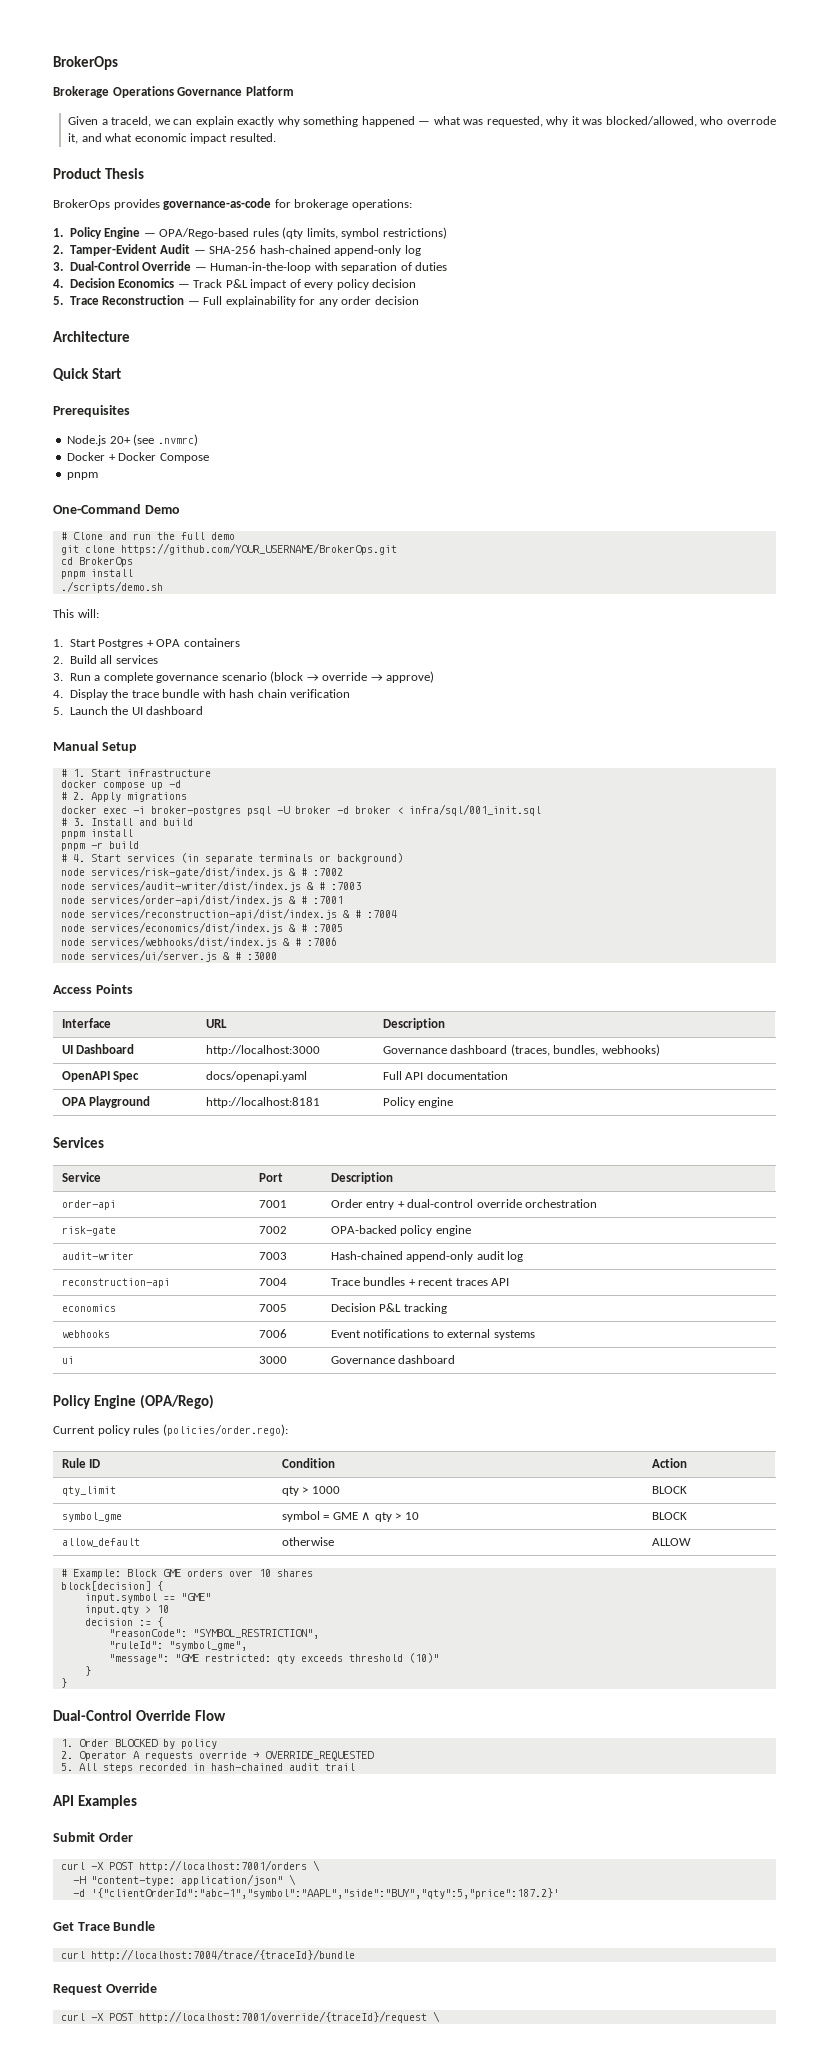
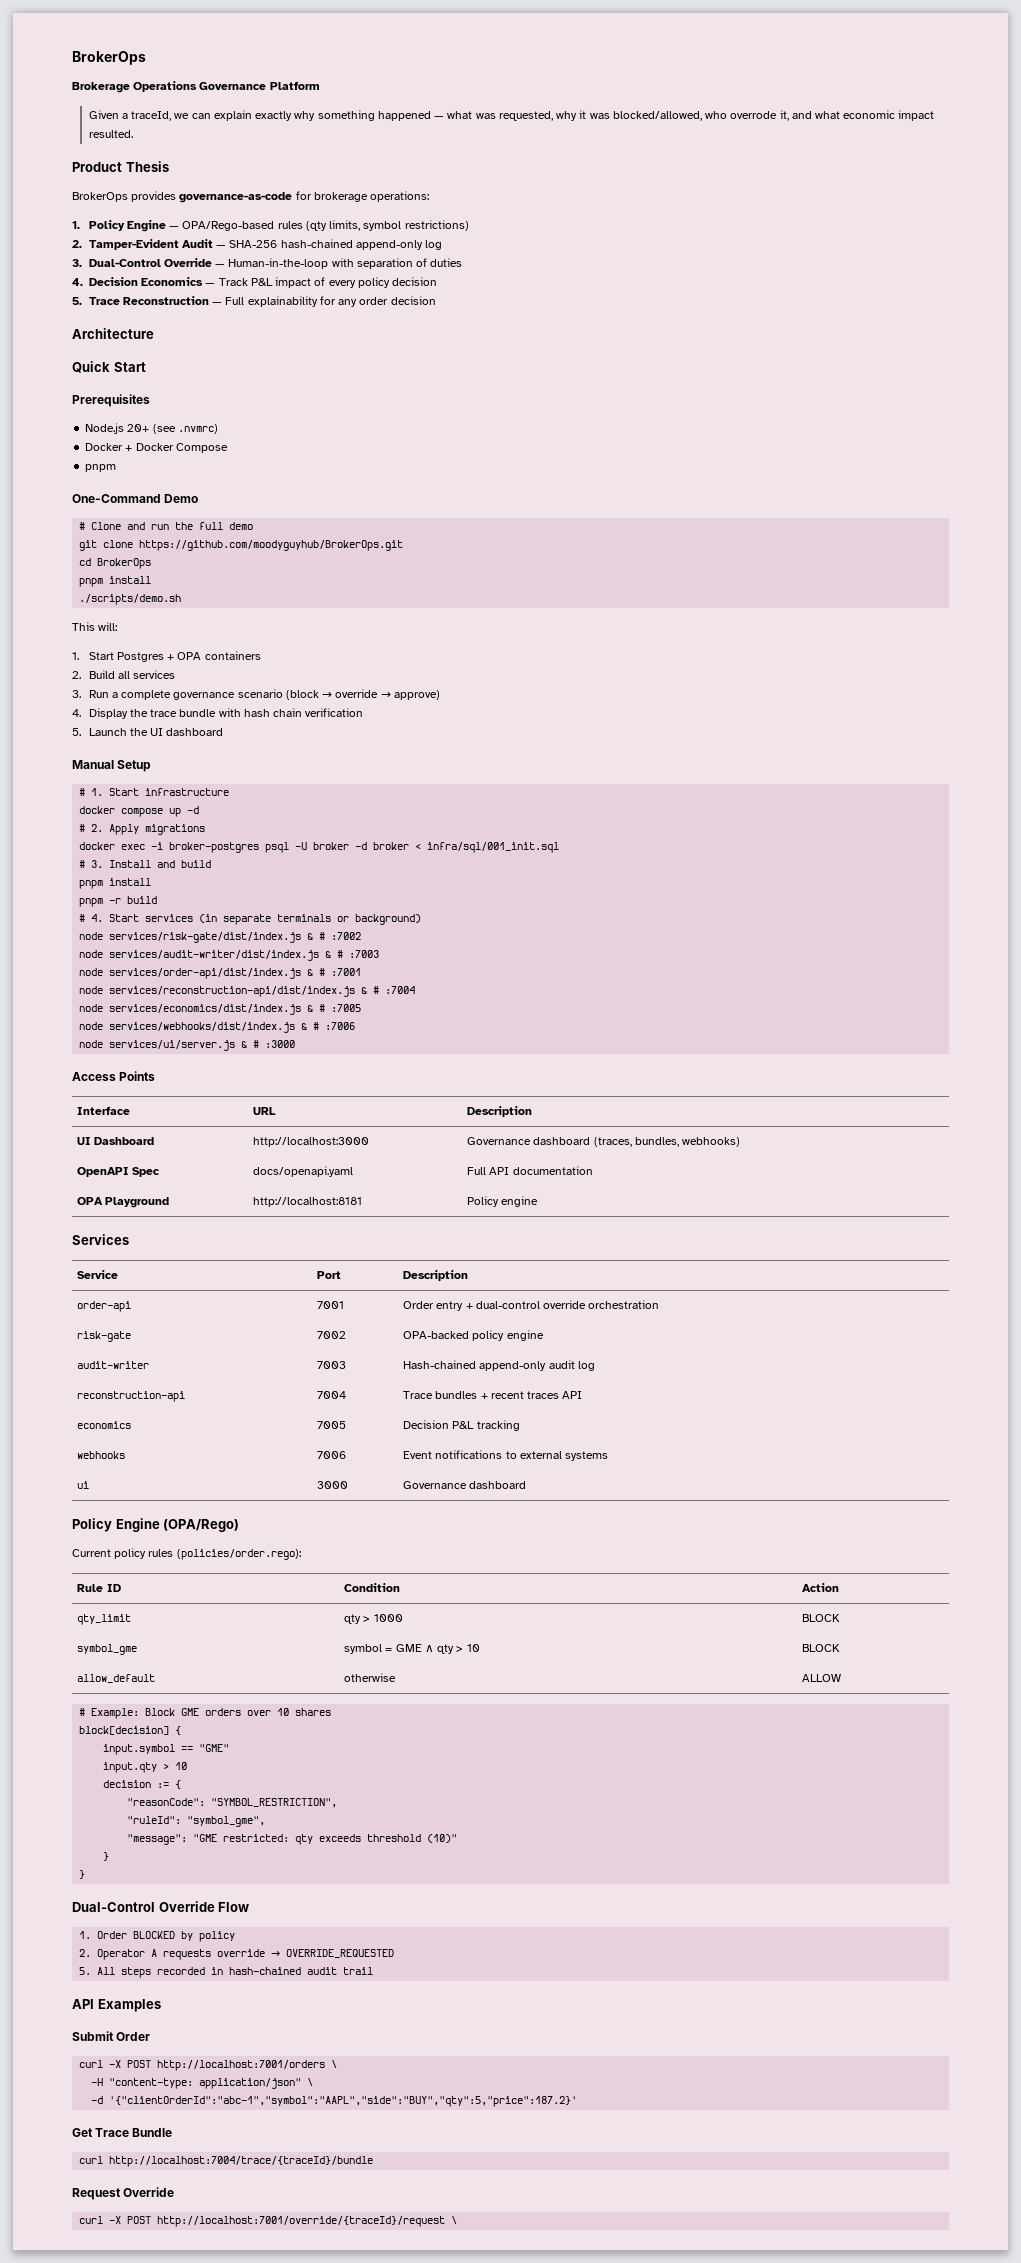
[120,543,397,555] https://github.com/YOUR_USERNAME/BrokerOps.git -> [139,540,404,551] https://github.com/moodyguyhub/BrokerOps.git

